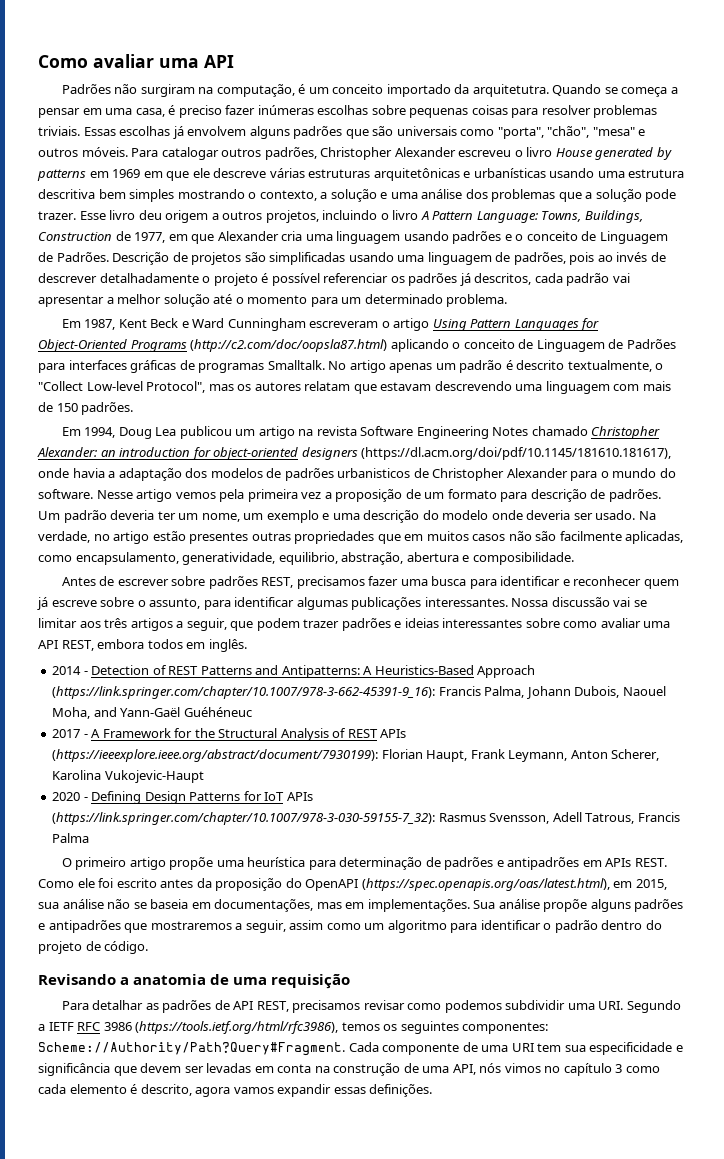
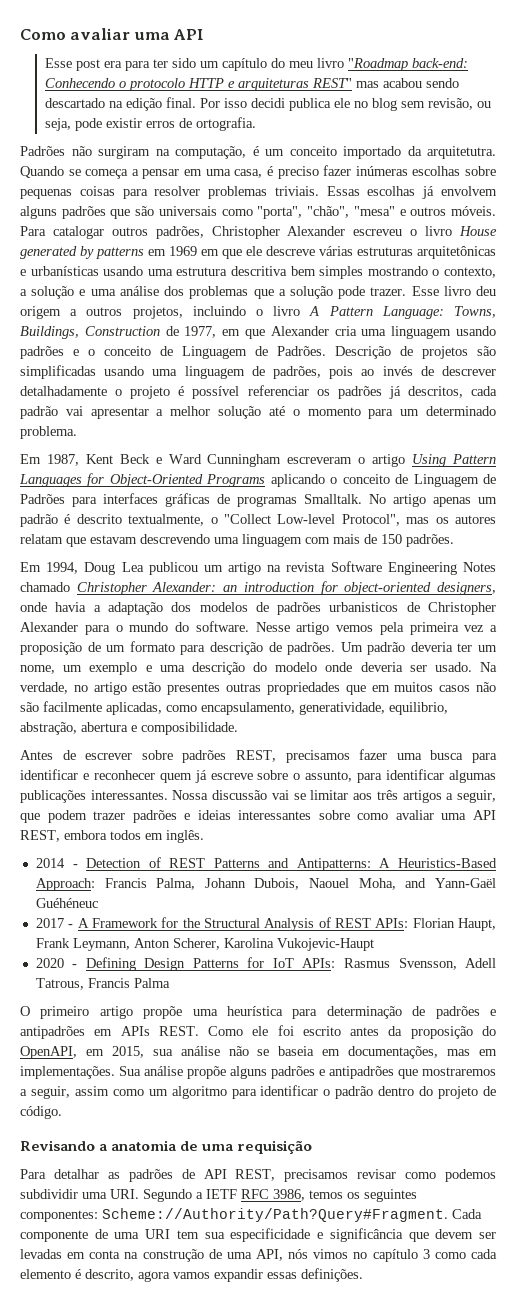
(234, 61) none -> [44,58,468,71] [44,78,459,91] [44,97,491,111] [44,117,256,131] // Esse post era para ter sido um capítulo do meu livro "Roadmap back-end: Conhecendo o protocolo HTTP e arquiteturas REST" mas acabou sendo descartado na edição final. Por isso decidi publica ele no blog sem revisão, ou seja, pode existir erros de ortografia.
[190,339,388,352] (http://c2.com/doc/oopsla87.html) -> (266, 480) none
[301,447,672,460] designers (https://dl.acm.org/doi/pdf/10.1145/181610.181617), -> [437,582,497,595] designers,
[477,665,536,678] [52,686,436,699] Approach (https://link.springer.com/chapter/10.1007/978-3-662-45391-9_16): -> [35,878,95,891] Approach:
[380,729,407,738] [52,749,379,762] APIs (https://ieeexplore.ieee.org/abstract/document/7930199): -> [375,918,409,928] APIs:
[286,792,313,801] [52,812,436,825] APIs (https://link.springer.com/chapter/10.1007/978-3-030-59155-7_32): -> [302,958,336,968] APIs:
[305,878,610,891] OpenAPI (https://spec.openapis.org/oas/latest.html), -> [20,1046,77,1059] OpenAPI,
[103,1021,339,1034] 3986 (https://tools.ietf.org/html/rfc3986), -> [273,1189,305,1201] 3986,

